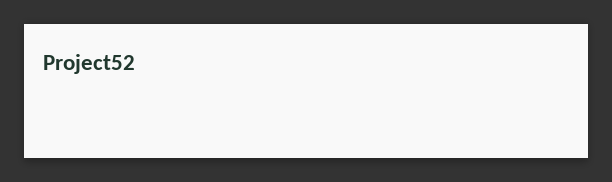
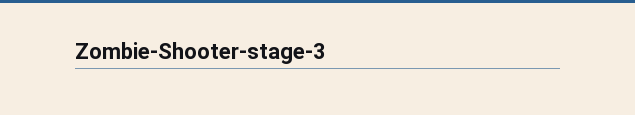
[43,54,135,74] Project52 -> [75,42,326,64] Zombie-Shooter-stage-3

